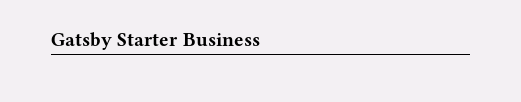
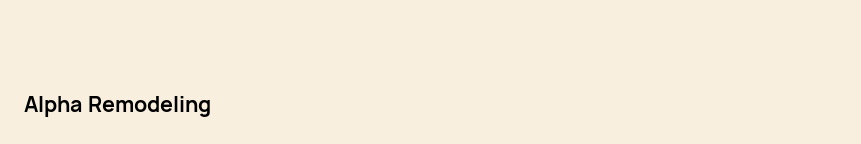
[51,32,260,50] Gatsby Starter Business -> [24,96,211,117] Alpha Remodeling

